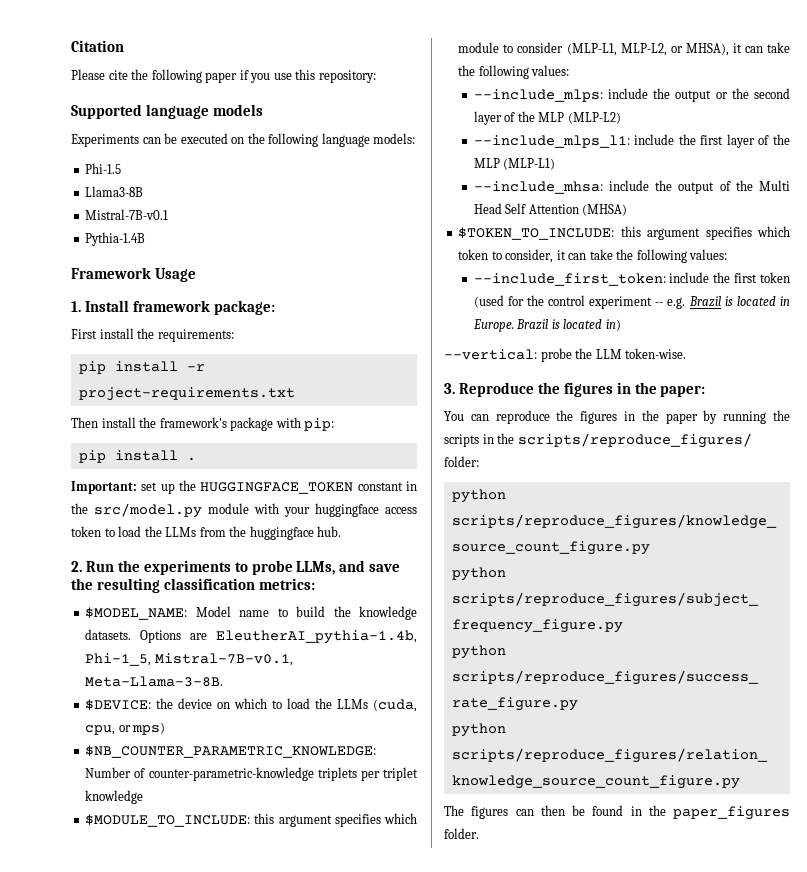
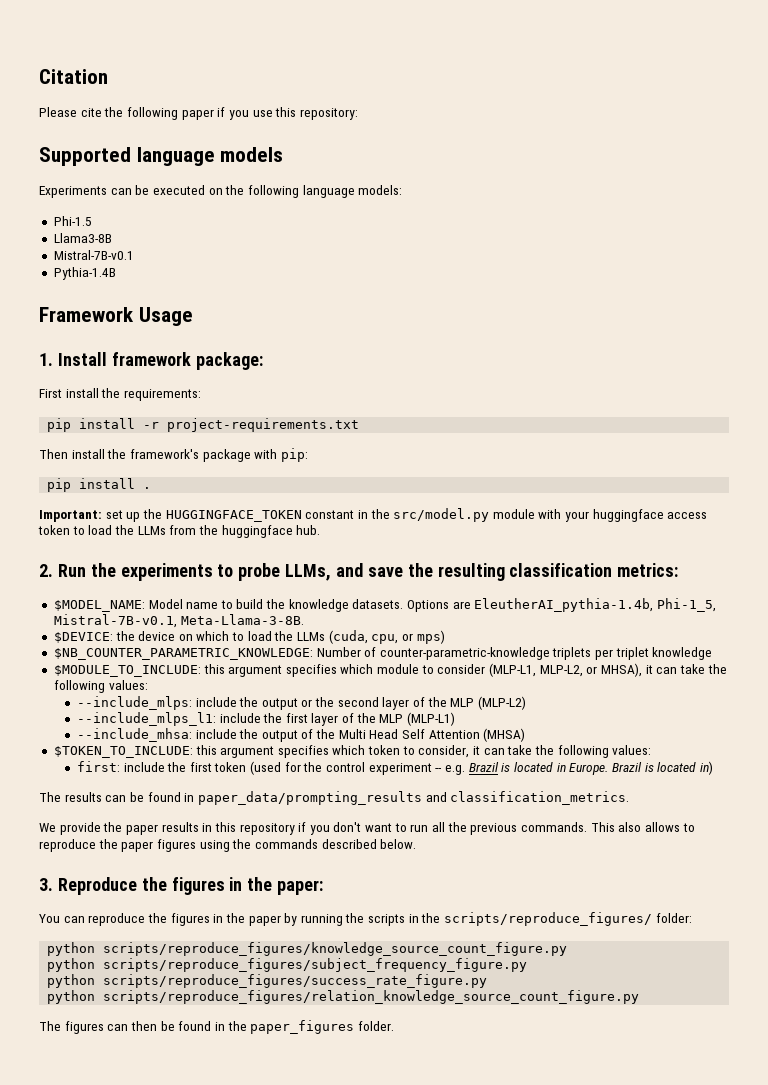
[473,273,666,286] --include_first_token: -> [76,761,120,772] first:
[444,348,687,362] --vertical: probe the LLM token-wise. -> [39,791,630,805] [39,822,695,835] [39,839,417,852] The results can be found in paper_data/prompting_results and classification_metrics. // We provide the paper results in this repository if you don't want to run all the previous commands. This also allows to reproduce the paper figures using the commands described below.

